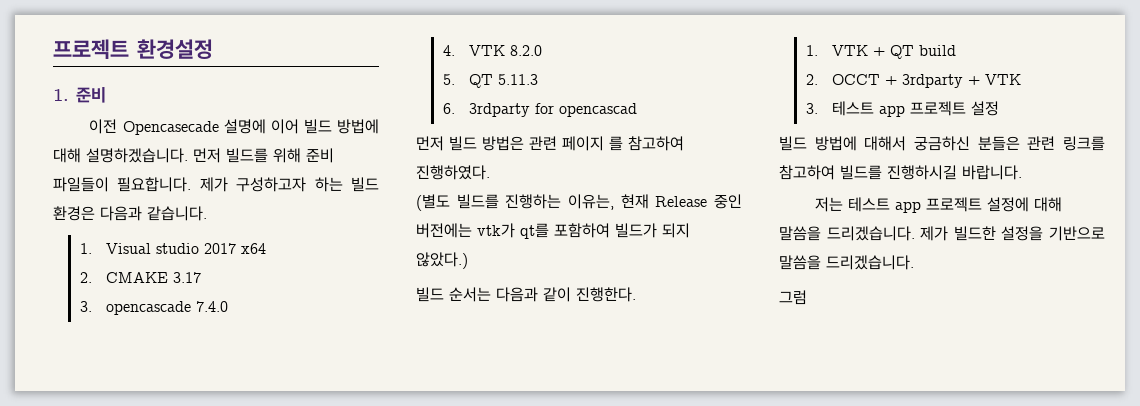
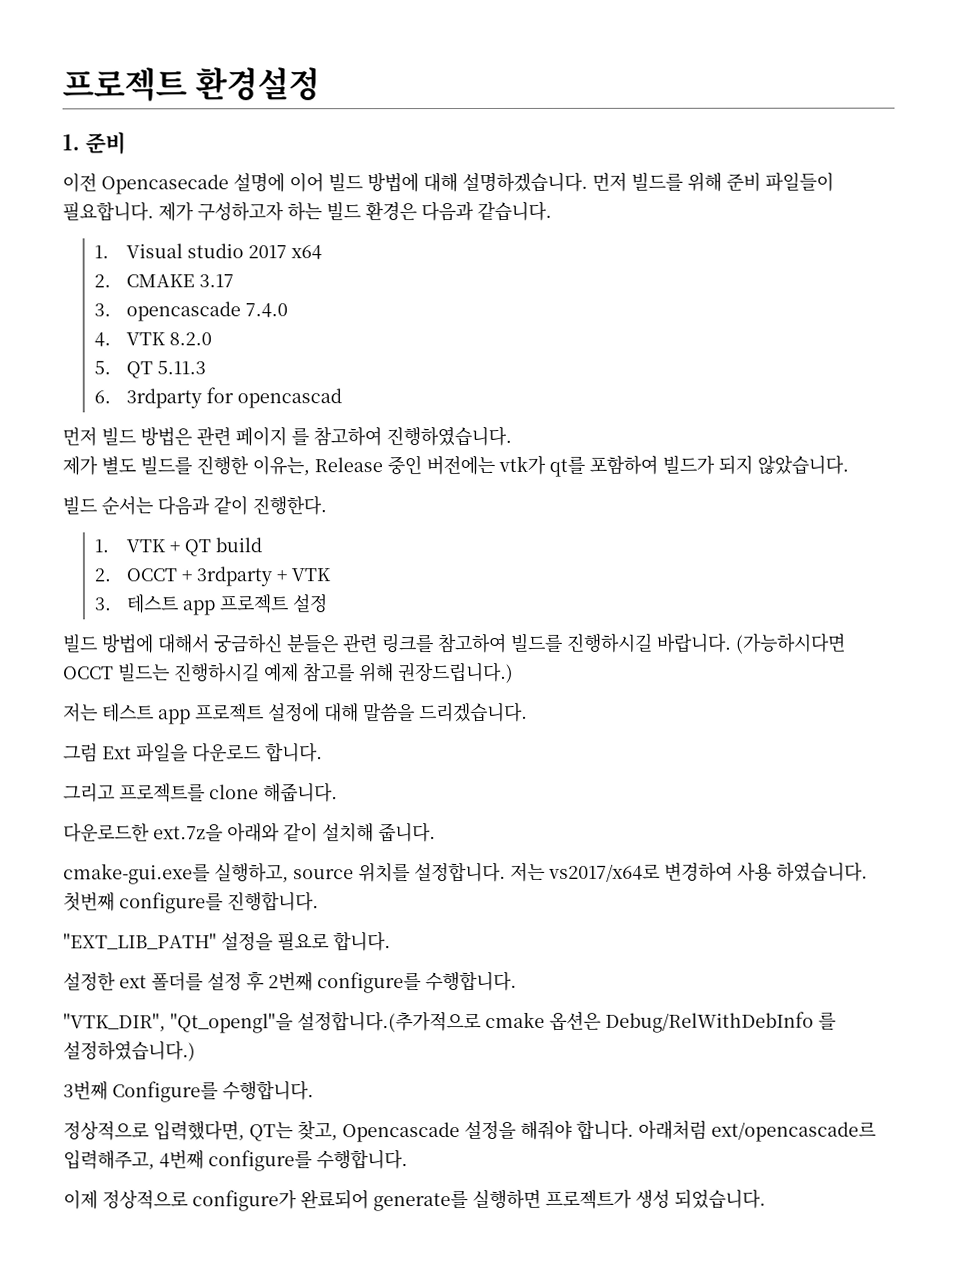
[416,165,490,180] [416,194,649,211] 진행하였다. // (별도 빌드를 진행하는 이유는, 현재 -> [386,425,512,447] [62,455,310,477] 진행하였습니다. // 제가 별도 빌드를 진행한 이유는,
[416,252,468,269] 않았다.) -> [757,454,849,475] 않았습니다.
(1022, 172) none -> [735,632,846,654] [63,661,514,684] (가능하시다면 OCCT 빌드는 진행하시길 예제 참고를 위해 권장드립니다.)
[920,226,1105,241] [779,255,914,270] [779,290,807,305] 제가 빌드한 설정을 기반으로 말씀을 드리겠습니다. // 그럼 -> [63,742,323,763] [63,782,338,803] [63,822,436,843] [63,861,868,885] [63,891,319,914] [63,931,391,952] [63,970,517,994] [63,1010,836,1034] [63,1040,196,1062] [63,1080,314,1103] [63,1119,876,1143] [63,1149,408,1172] [63,1188,766,1212] // 그럼 Ext 파일을 다운로드 합니다. // 그리고 프로젝트를 clone 해줍니다. // 다운로드한 ext.7z을 아래와 같이 설치해 줍니다. // cmake-gui.exe를 실행하고, source 위치를 설정합니다. 저는 vs2017/x64로 변경하여 사용 하였습니다. 첫번째 configure를 진행합니다. // "EXT_LIB_PATH" 설정을 필요로 합니다. // 설정한 ext 폴더를 설정 후 2번째 configure를 수행합니다. // "VTK_DIR", "Qt_opengl"을 설정합니다.(추가적으로 cmake 옵션은 Debug/RelWithDebInfo 를 설정하였습니다.) // 3번째 Configure를 수행합니다. // 정상적으로 입력했다면, QT는 찾고, Opencascade 설정을 해줘야 합니다. 아래처럼 ext/opencascade르 입력해주고, 4번째 configure를 수행합니다. // 이제 정상적으로 configure가 완료되어 generate를 실행하면 프로젝트가 생성 되었습니다.

